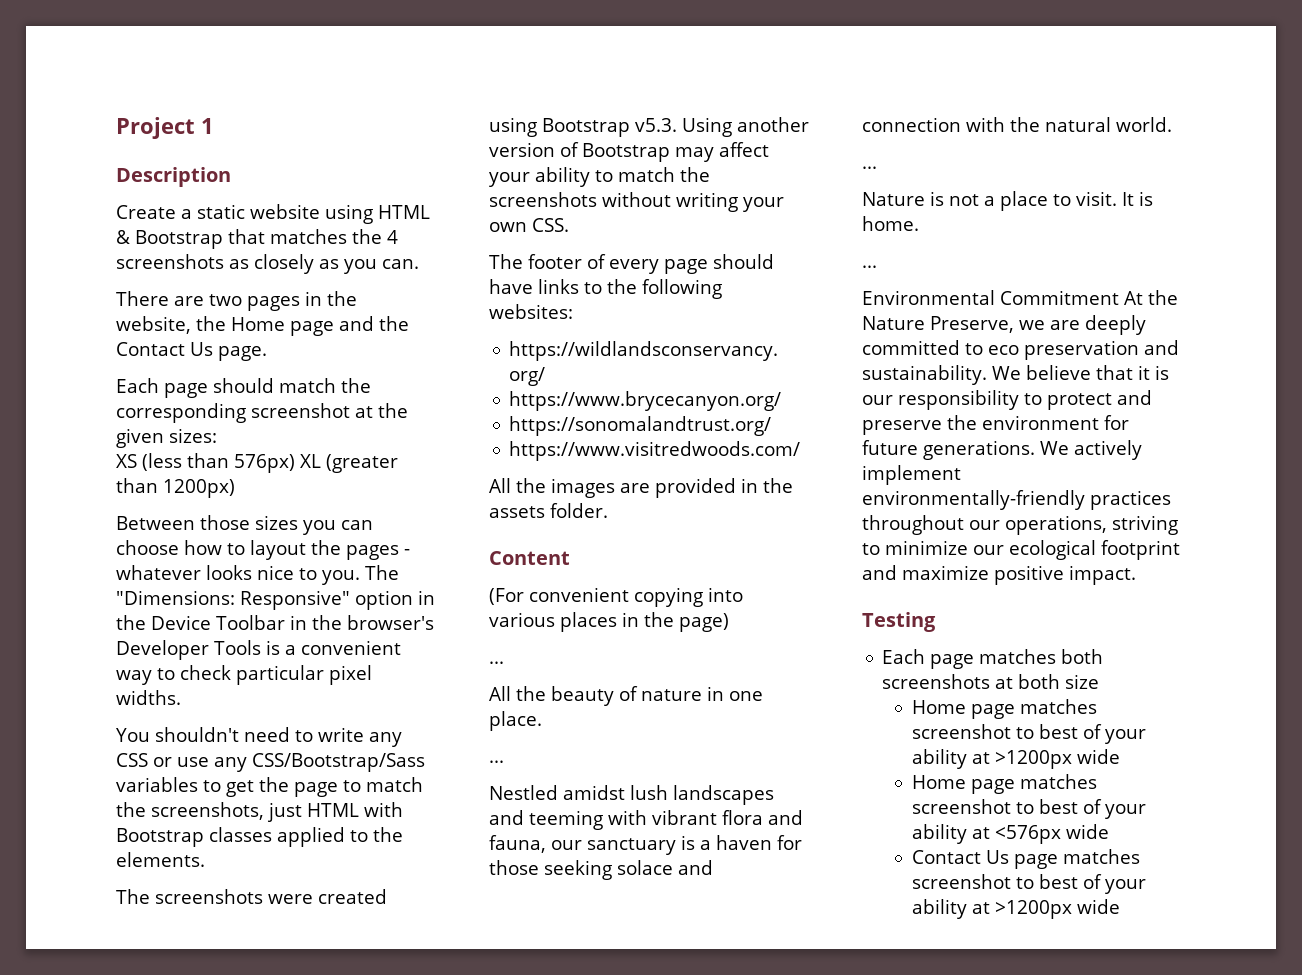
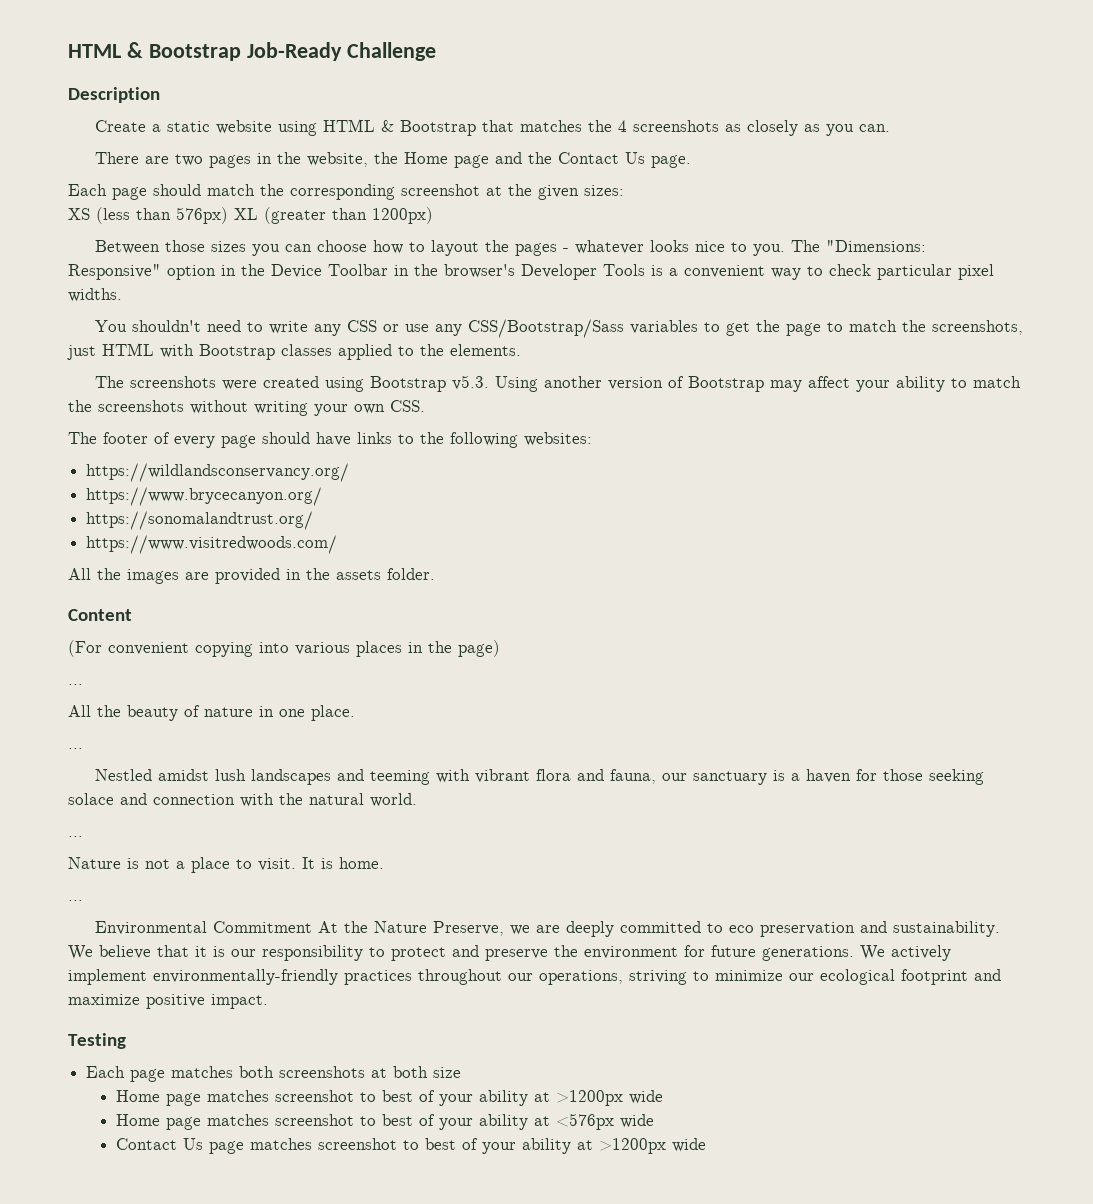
[116,117,214,139] Project 1 -> [68,42,436,61] HTML & Bootstrap Job-Ready Challenge

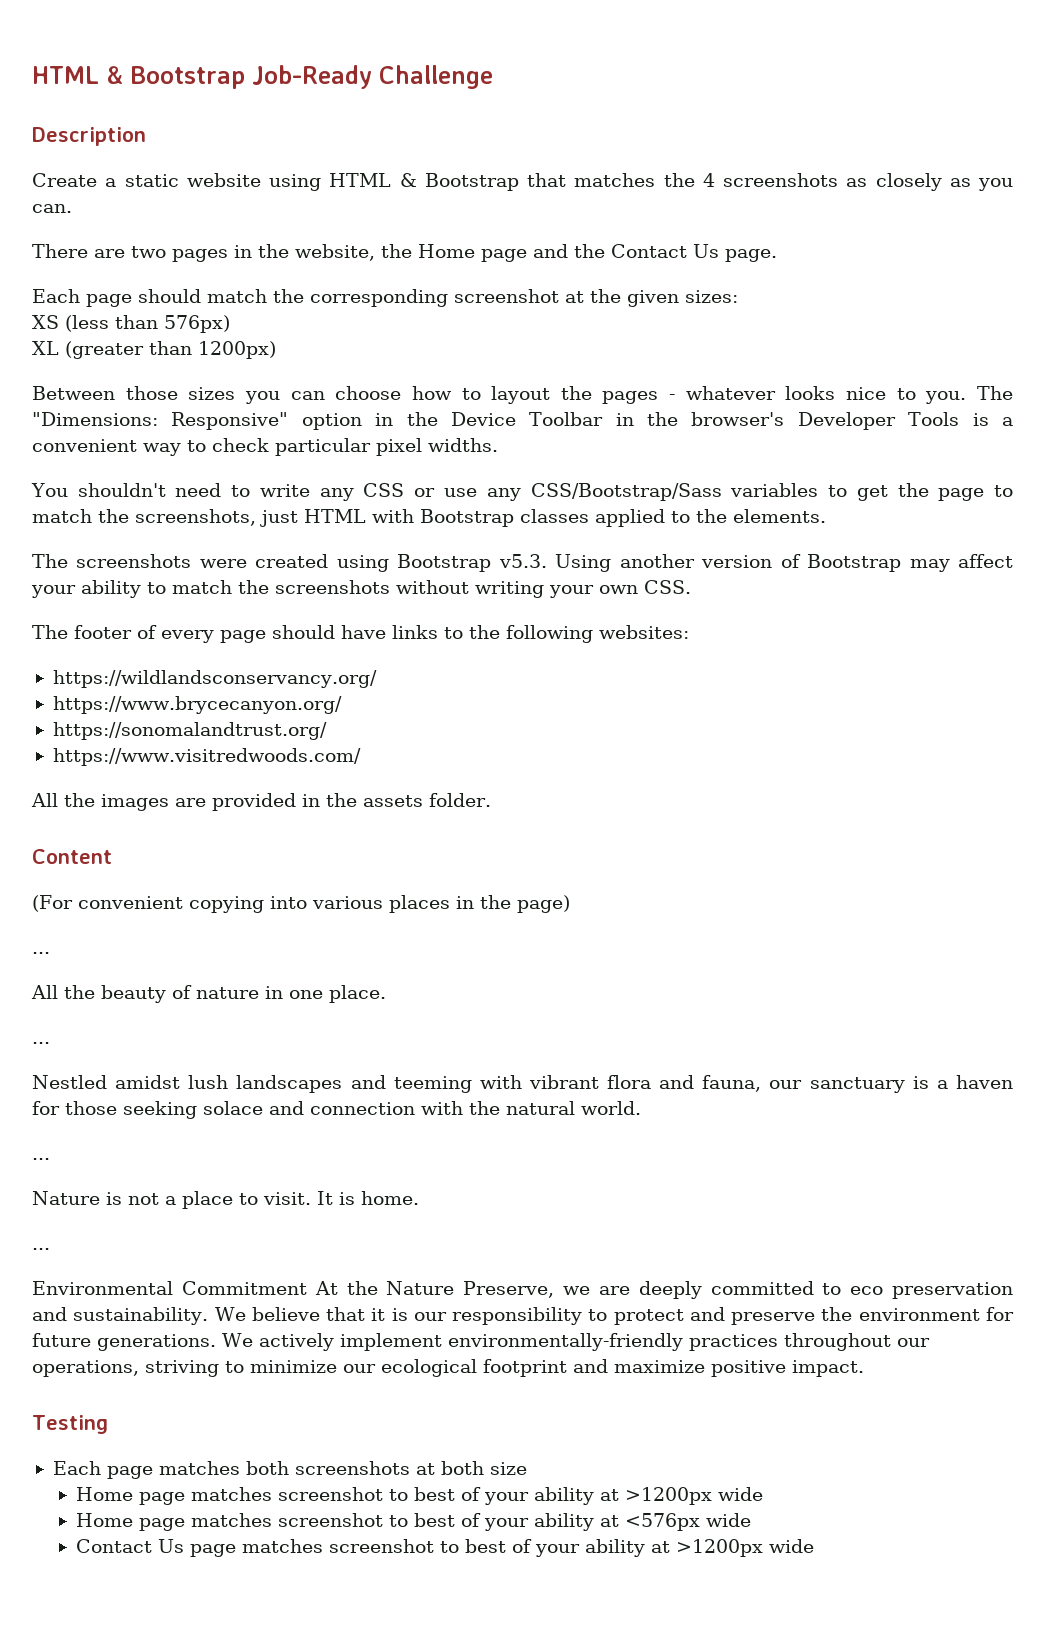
(228, 215) none -> (230, 324) //

